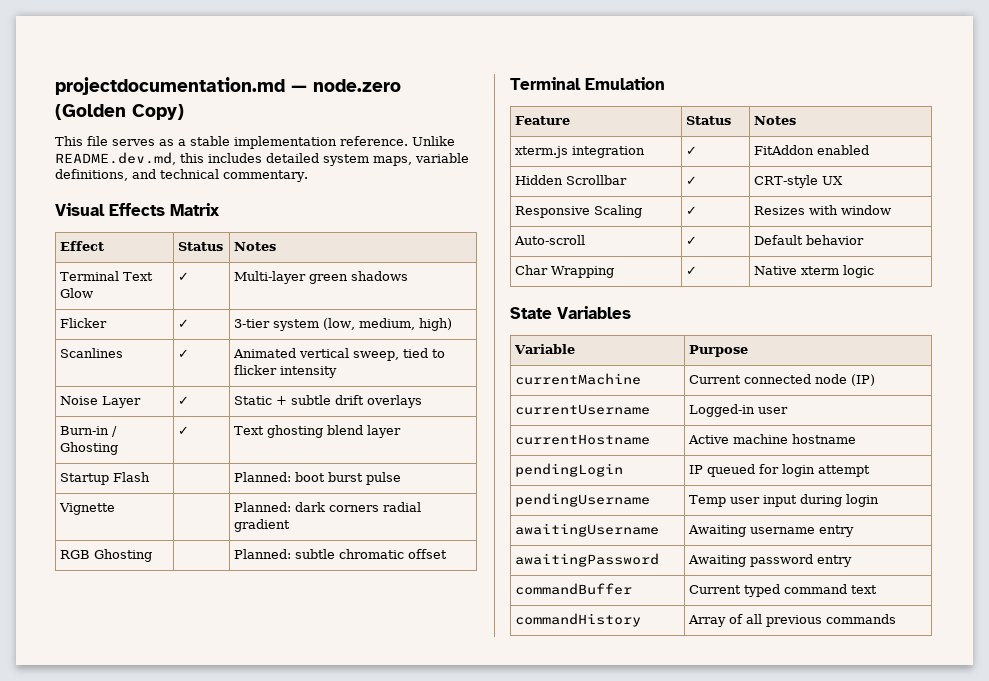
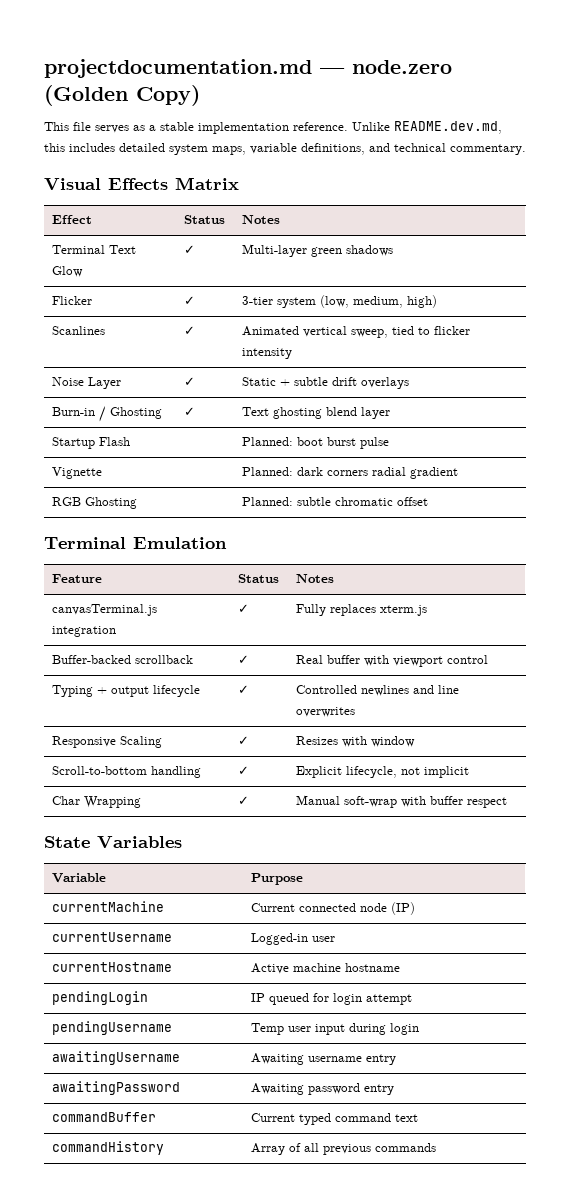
[515,146,569,158] xterm.js -> [52,604,158,616] canvasTerminal.js
[754,145,870,155] [515,175,628,185] [686,176,698,185] [754,175,844,188] FitAddon enabled // Hidden Scrollbar | ✓ | CRT-style UX -> [296,604,428,616] [52,655,194,664] [238,655,250,664] [296,655,489,667] [52,685,201,697] [238,685,250,694] [296,685,460,696] [296,707,356,717] Fully replaces xterm.js // Buffer-backed scrollback | ✓ | Real buffer with viewport control // Typing + output lifecycle | ✓ | Controlled newlines and line overwrites
[514,235,586,245] [686,236,698,245] [754,235,865,245] Auto-scroll | ✓ | Default behavior -> [52,766,202,778] [238,766,250,775] [296,766,470,778] Scroll-to-bottom handling | ✓ | Explicit lifecycle, not implicit
[754,265,875,278] Native xterm logic -> [296,795,508,808] Manual soft-wrap with buffer respect

